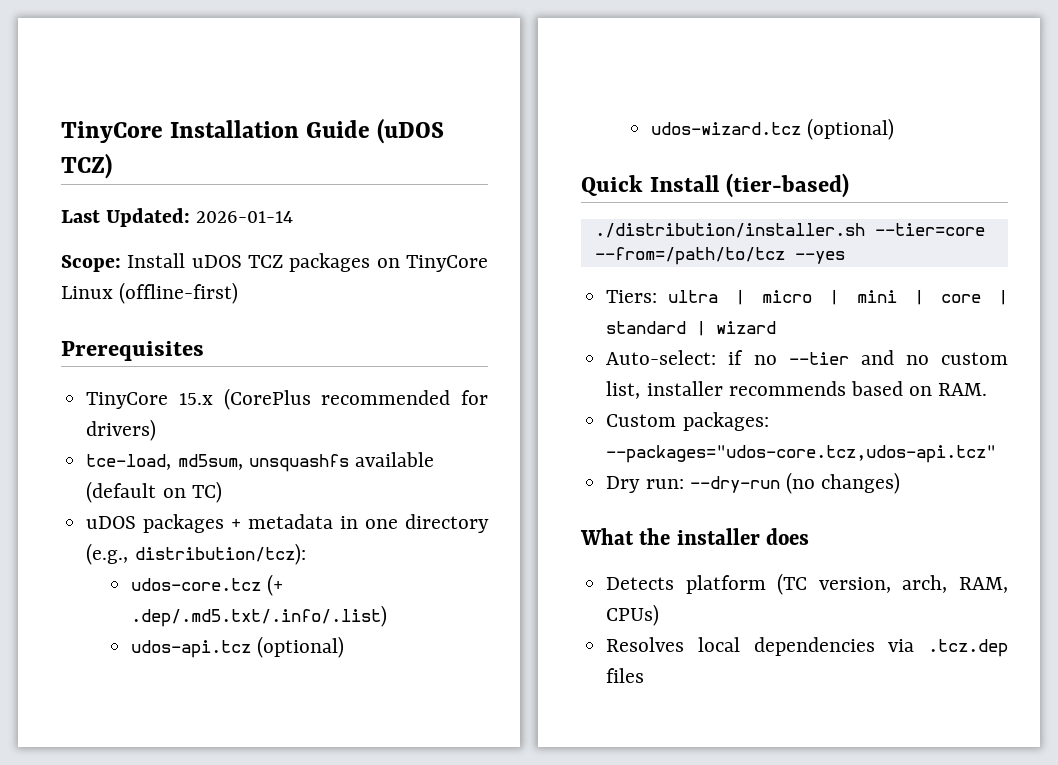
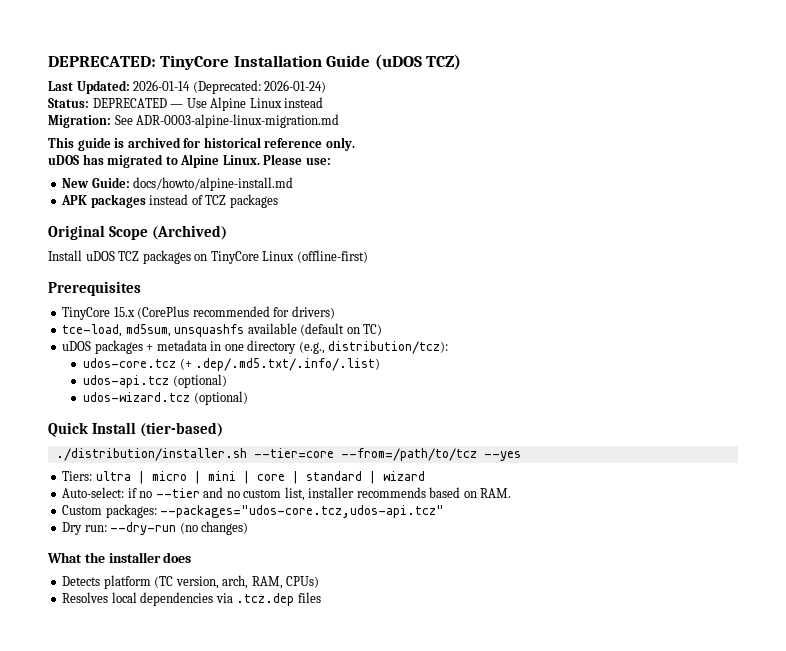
(61, 132) none -> [48,56,156,67] DEPRECATED:
[61,255,121,272] // Scope: -> [192,80,327,94] [48,97,324,111] [48,114,340,128] [48,137,355,151] [48,154,331,168] [62,177,294,191] [61,194,278,208] [48,225,228,240] (Deprecated: 2026-01-24) // Status: DEPRECATED — Use Alpine Linux instead // Migration: See ADR-0003-alpine-linux-migration.md // This guide is archived for historical reference only. // uDOS has migrated to Alpine Linux. Please use: // New Guide: docs/howto/alpine-install.md // APK packages instead of TCZ packages // Original Scope (Archived) //

